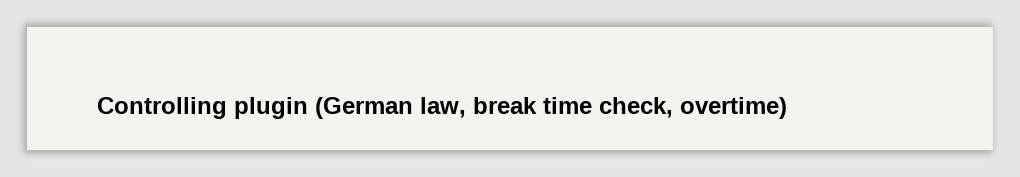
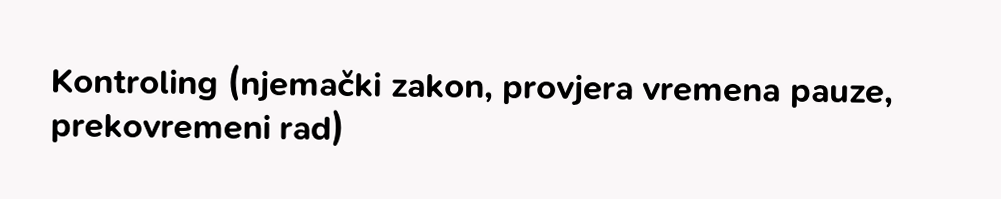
[97,97,787,119] Controlling plugin (German law, break time check, overtime) -> [50,63,894,110] [50,108,346,148] Kontroling (njemački zakon, provjera vremena pauze, prekovremeni rad)

